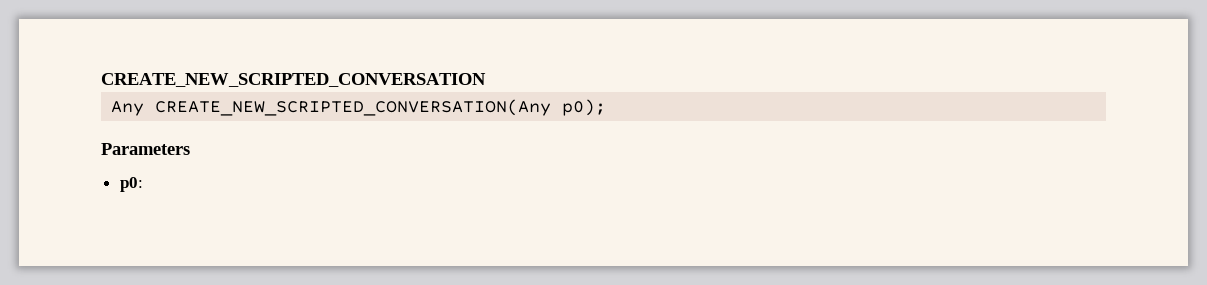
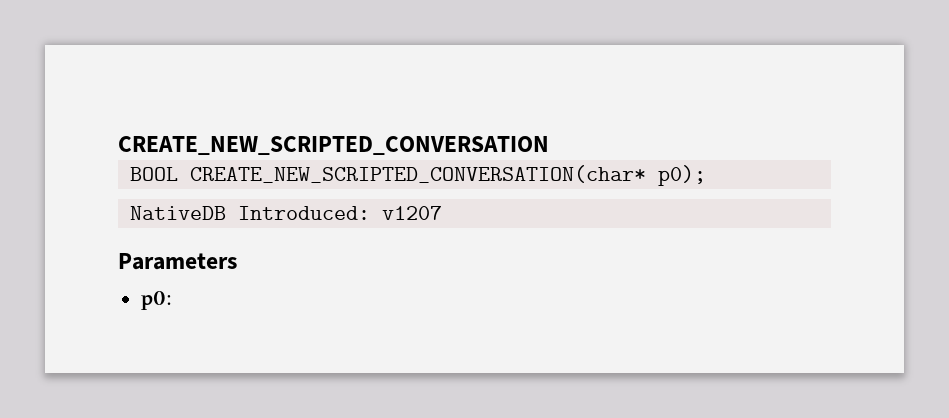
[111,99,552,116] Any CREATE_NEW_SCRIPTED_CONVERSATION(Any -> [130,165,647,183] BOOL CREATE_NEW_SCRIPTED_CONVERSATION(char*
(607, 107) none -> [130,206,443,220] // NativeDB Introduced: v1207

